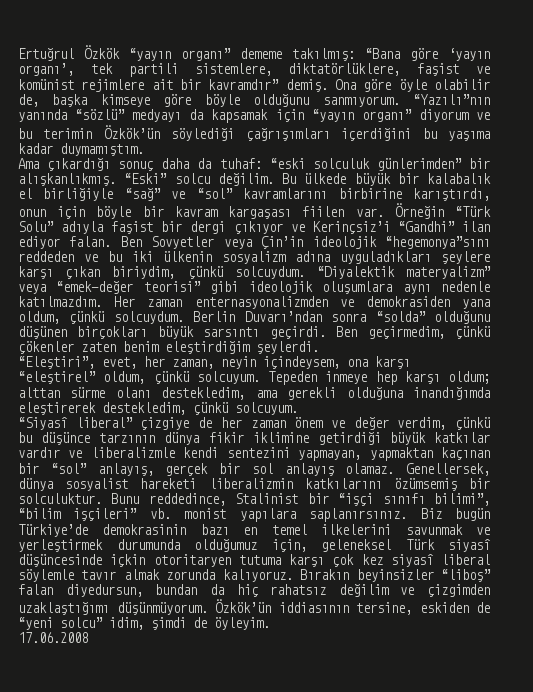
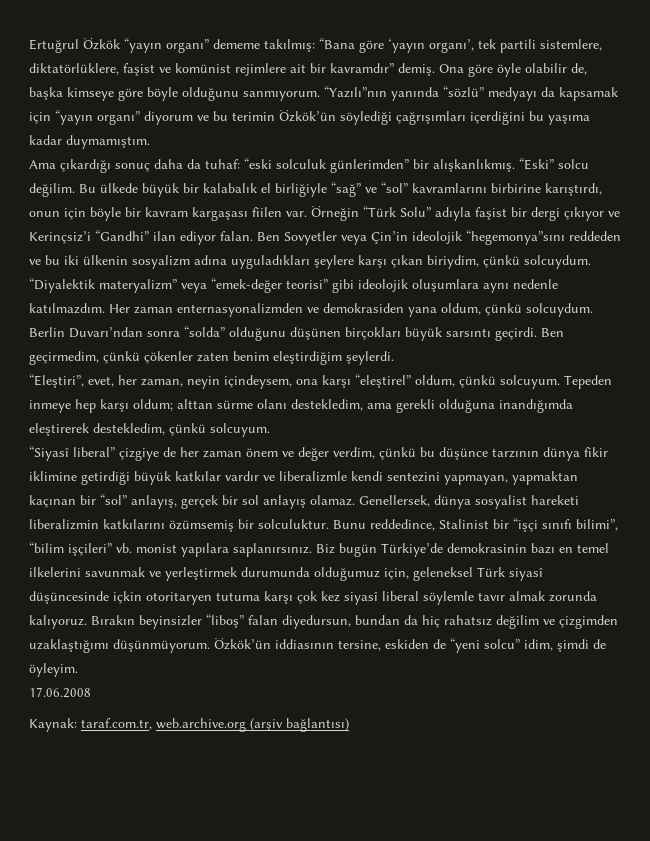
(88, 637) none -> [29,718,349,732] // Kaynak: taraf.com.tr, web.archive.org (arşiv bağlantısı)

